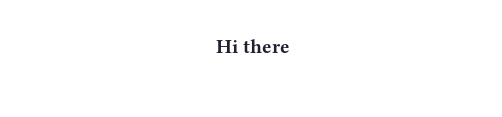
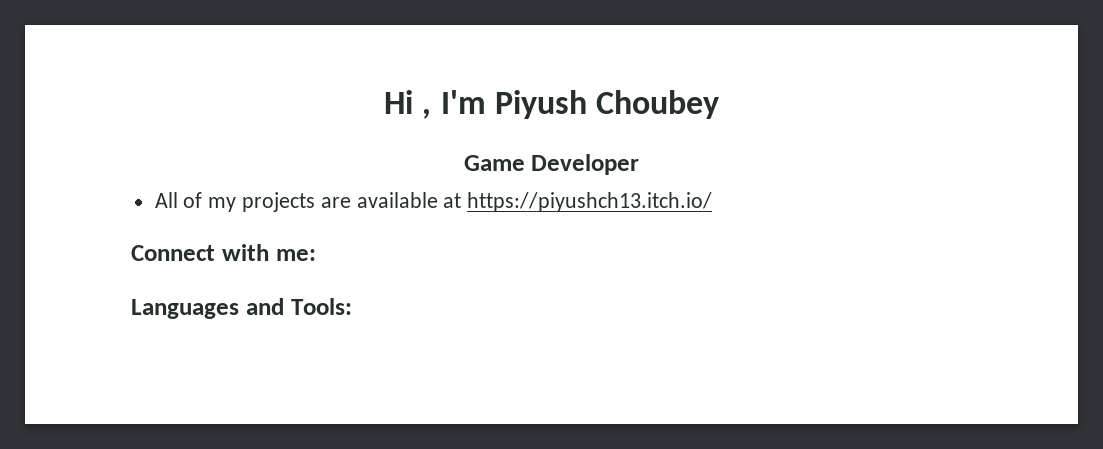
[243,39,291,53] there -> [422,90,719,119] [463,154,640,175] [154,192,713,212] [131,244,316,261] [131,298,352,319] , I'm Piyush Choubey // Game Developer // All of my projects are available at https://piyushch13.itch.io/ // Connect with me: // Languages and Tools:

